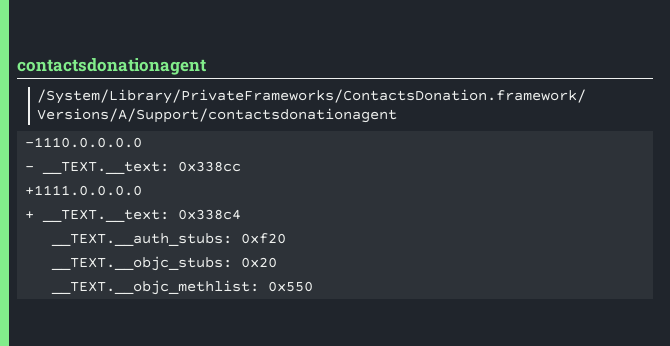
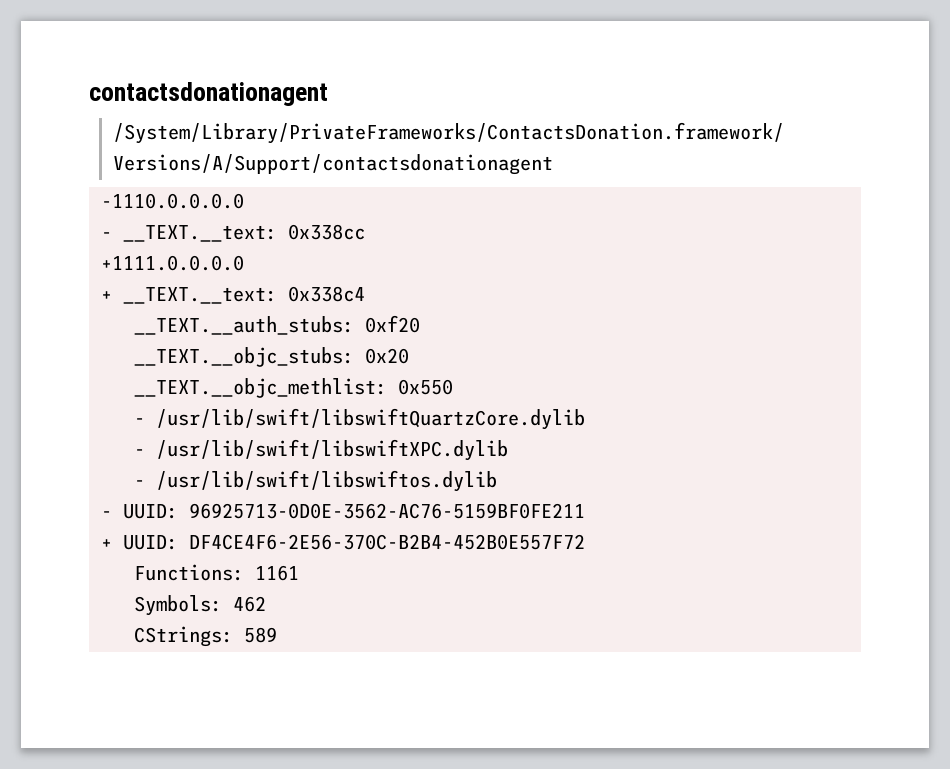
(313, 286) none -> [133,408,585,430] [133,439,508,461] [133,470,497,492] [100,503,585,519] [100,534,585,550] [133,564,299,581] [133,595,266,616] [133,626,277,647] // - /usr/lib/swift/libswiftQuartzCore.dylib // - /usr/lib/swift/libswiftXPC.dylib // - /usr/lib/swift/libswiftos.dylib // - UUID: 96925713-0D0E-3562-AC76-5159BF0FE211 // + UUID: DF4CE4F6-2E56-370C-B2B4-452B0E557F72 // Functions: 1161 // Symbols: 462 // CStrings: 589

